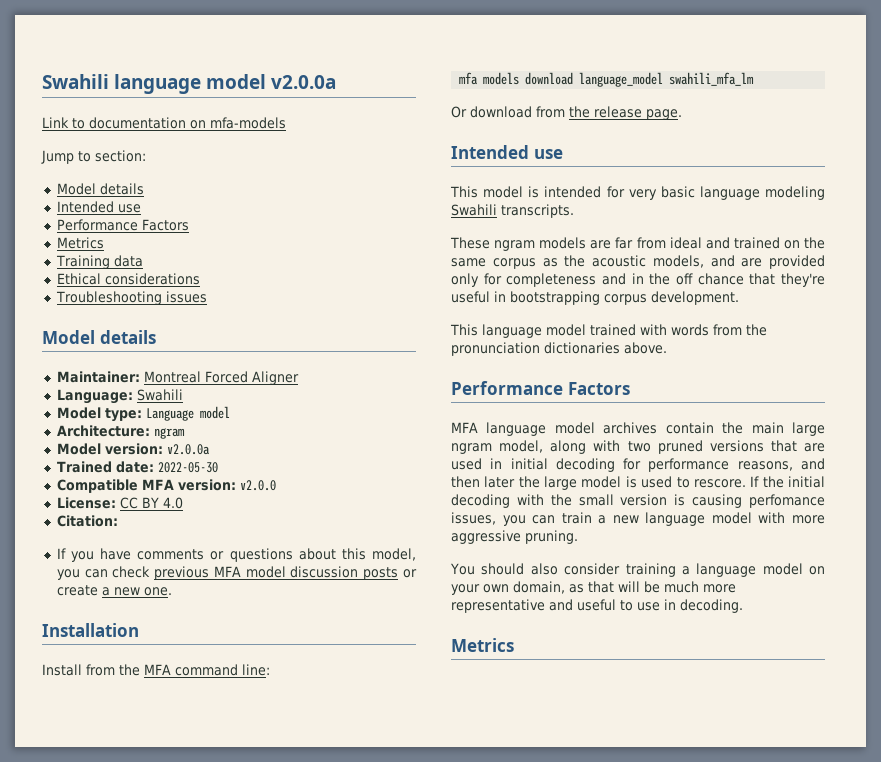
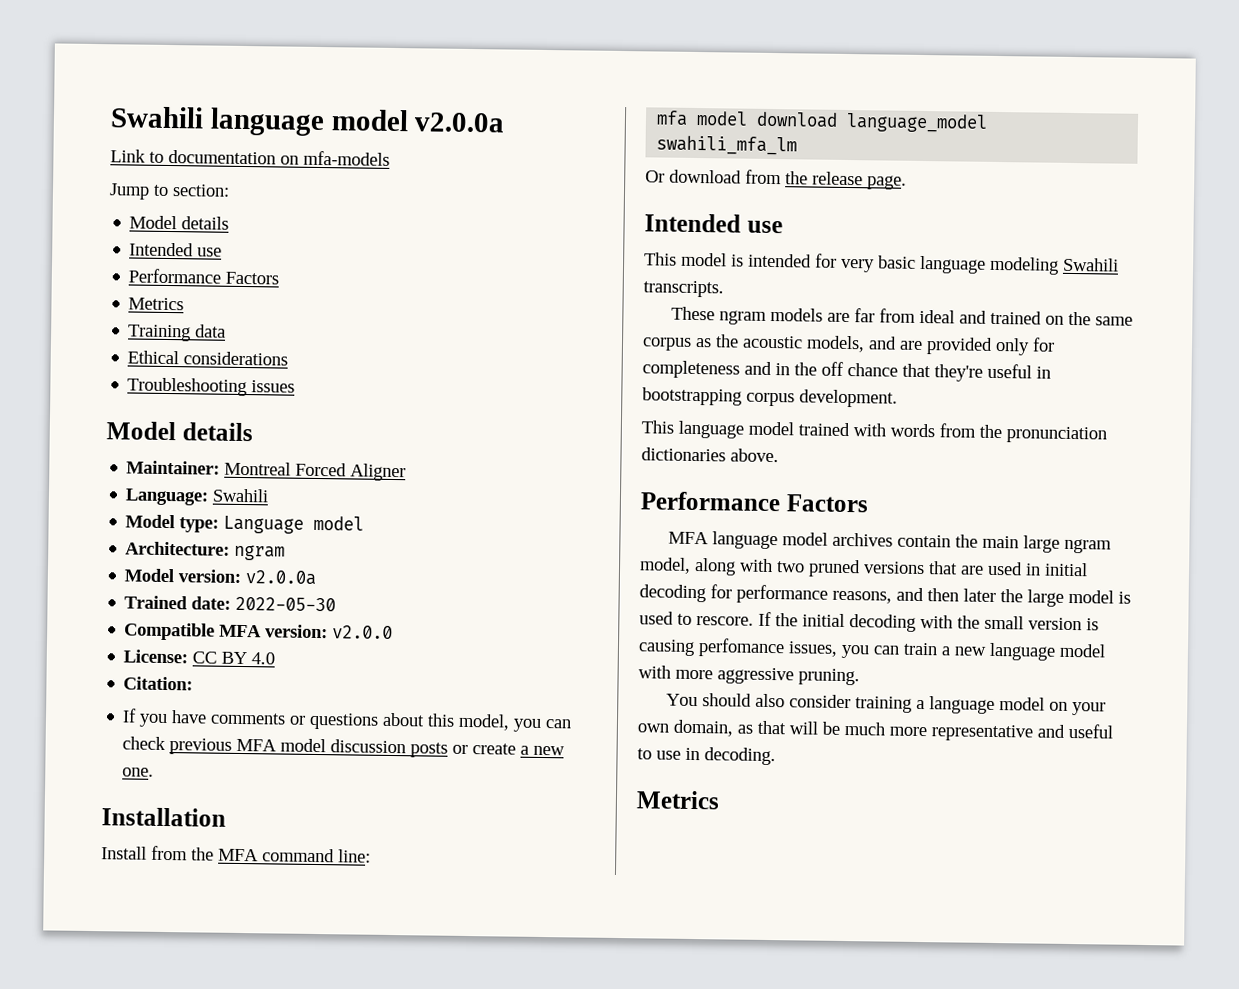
[483,72,520,85] models -> [696,110,749,126] model

